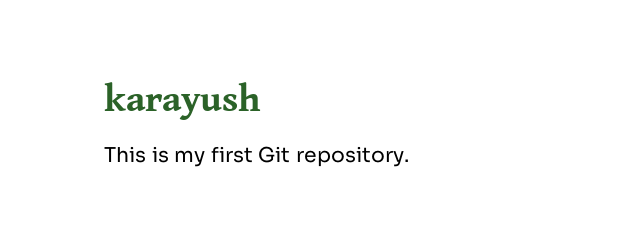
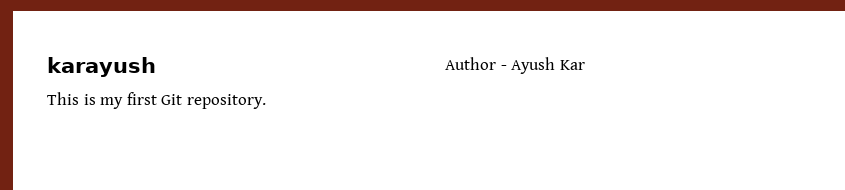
(409, 156) none -> [445,57,585,74] // Author - Ayush Kar

